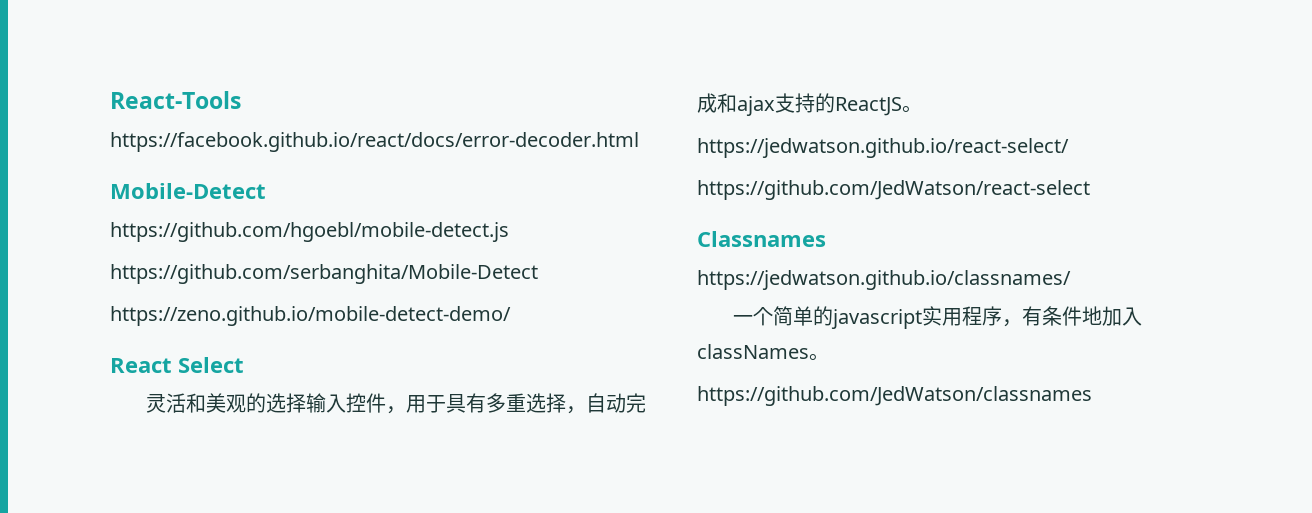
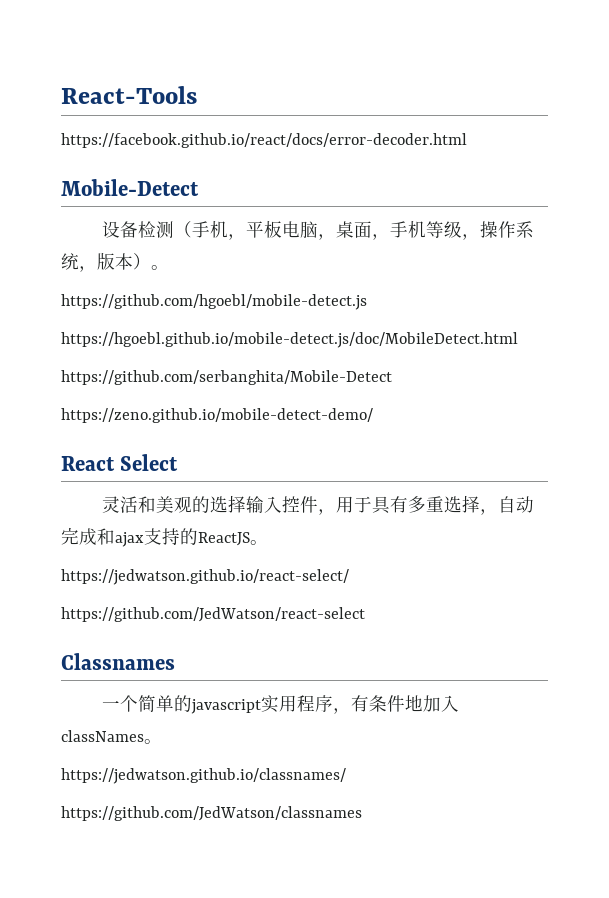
(266, 191) none -> [102,220,535,240] [61,252,169,272] // 设备检测（手机，平板电脑，桌面，手机等级，操作系统，版本）。
(509, 232) none -> [61,332,518,348] // https://hgoebl.github.io/mobile-detect.js/doc/MobileDetect.html
[697,270,1071,290] // https://jedwatson.github.io/classnames/ -> (175, 661) none
(829, 357) none -> [61,768,346,784] // https://jedwatson.github.io/classnames/

